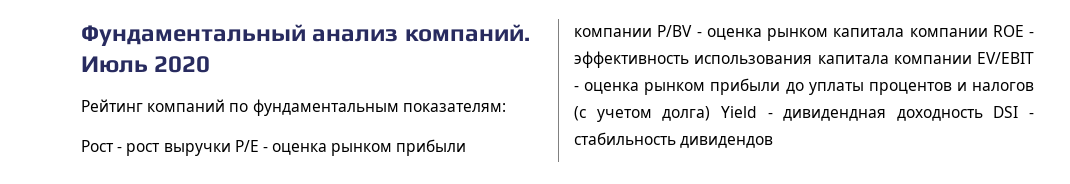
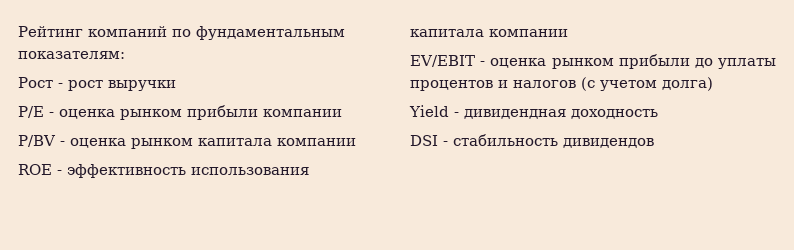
[81,24,530,46] [81,56,211,73] Фундаментальный анализ компаний. Июль 2020 // -> (18, 31) none
(231, 149) none -> (176, 85) //
(652, 32) none -> (342, 113) //
(988, 32) none -> (356, 142) //
(972, 59) none -> (568, 33) //
(711, 113) none -> (713, 84) //
(983, 115) none -> (658, 114) //

